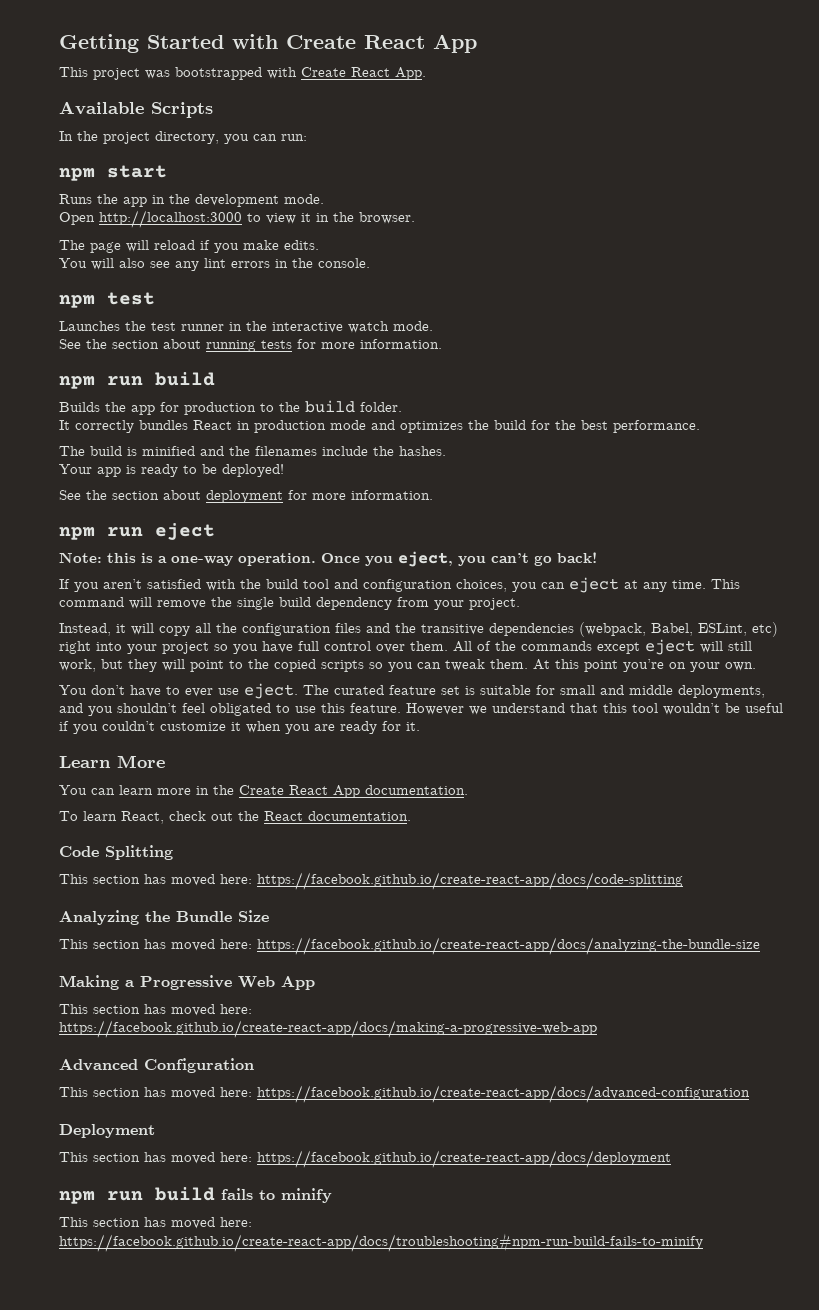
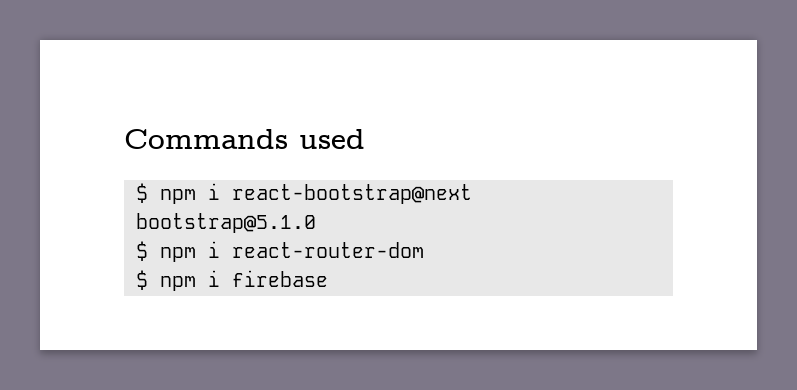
[59,34,477,53] [59,67,426,80] [59,101,213,118] [59,131,307,144] [59,165,167,181] [59,194,324,207] [59,210,415,228] [59,240,319,253] [59,258,370,271] [59,292,155,308] [59,321,433,333] [59,339,442,352] [59,372,215,389] [59,400,402,415] [59,420,700,433] [59,446,446,456] [59,464,284,477] [59,490,433,503] [59,523,215,540] [59,551,597,567] [59,577,740,593] [59,597,520,610] [59,622,778,637] [59,639,752,655] [59,659,756,672] [59,683,765,699] [59,703,783,716] [59,721,420,734] [59,755,165,768] [59,785,468,798] [59,811,411,824] [59,845,173,860] [59,872,683,890] [59,910,269,925] [59,937,760,955] [59,975,315,990] [59,1004,252,1016] [59,1020,597,1038] [59,1058,254,1073] [59,1085,750,1103] [59,1124,155,1138] [59,1150,671,1168] [59,1187,332,1204] [59,1217,252,1229] [59,1233,703,1252] Getting Started with Create React App // This project was bootstrapped with Create React App. // Available Scripts // In the project directory, you can run: // npm start // Runs the app in the development mode. // Open http://localhost:3000 to view it in the browser. // The page will reload if you make edits. // You will also see any lint errors in the console. // npm test // Launches the test runner in the interactive watch mode. // See the section about running tests for more information. // npm run build // Builds the app for production to the build folder. // It correctly bundles React in production mode and optimizes the build for the best performance. // The build is minified and the filenames include the hashes. // Your app is ready to be deployed! // See the section about deployment for more information. // npm run eject // Note: this is a one-way operation. Once you eject, you can’t go back! // If you aren’t satisfied with the build tool and configuration choices, you can eject at any time. This command will remove the single build dependency from your project. // Instead, it will copy all the configuration files and the transitive dependencies (webpack, Babel, ESLint, etc) right into your project so you have full control over them. All of the commands except eject will still work, but they will point to the copied scripts so you can tweak them. At this point you’re on your own. // You don’t have to ever use eject. The curated feature set is suitable for small and middle deployments, and you shouldn’t feel obligated to use this feature. However we understand that this tool wouldn’t be useful if you couldn’t customize it when you are ready for it. // Learn More // You can learn more in the Create React App documentation. // To learn React, check out the React documentation. // Code Splitting // This section has moved here: https://facebook.github.io/create-react-app/docs/code-splitting // Analyzing the Bundle Size // This section has moved here: https://facebook.github.io/create-react-app/docs/analyzing-the-bundle-size // Making a Progressive Web App // This section has moved here: https://facebook.github.io/create-react-app/docs/making-a-progressive-web-app // Advanced Configuration // This section has moved here: https://facebook.github.io/create-react-app/docs/advanced-configuration // Deployment // This section has moved here: https://facebook.github.io/create-react-app/docs/deployment // npm run build fails to minify // This section has moved here: https://facebook.github.io/create-react-app/docs/troubleshooting#npm-run-build-fails-to-minify -> [124,129,365,149] [135,183,472,204] [135,213,316,233] [135,241,424,262] [135,270,328,291] Commands used // $ npm i react-bootstrap@next bootstrap@5.1.0 // $ npm i react-router-dom // $ npm i firebase

